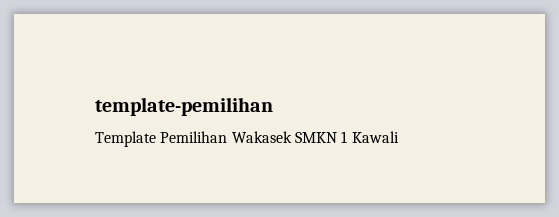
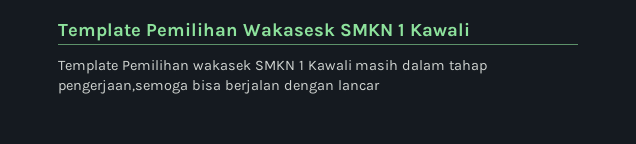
[95,97,273,116] [95,131,399,147] template-pemilihan // Template Pemilihan Wakasek SMKN 1 Kawali -> [58,22,470,41] [58,60,488,74] [58,80,380,94] Template Pemilihan Wakasesk SMKN 1 Kawali // Template Pemilihan wakasek SMKN 1 Kawali masih dalam tahap pengerjaan,semoga bisa berjalan dengan lancar

